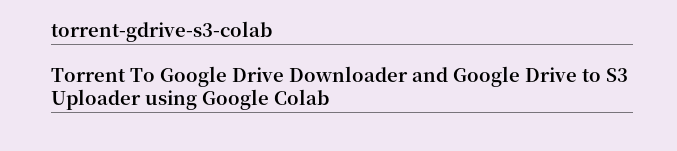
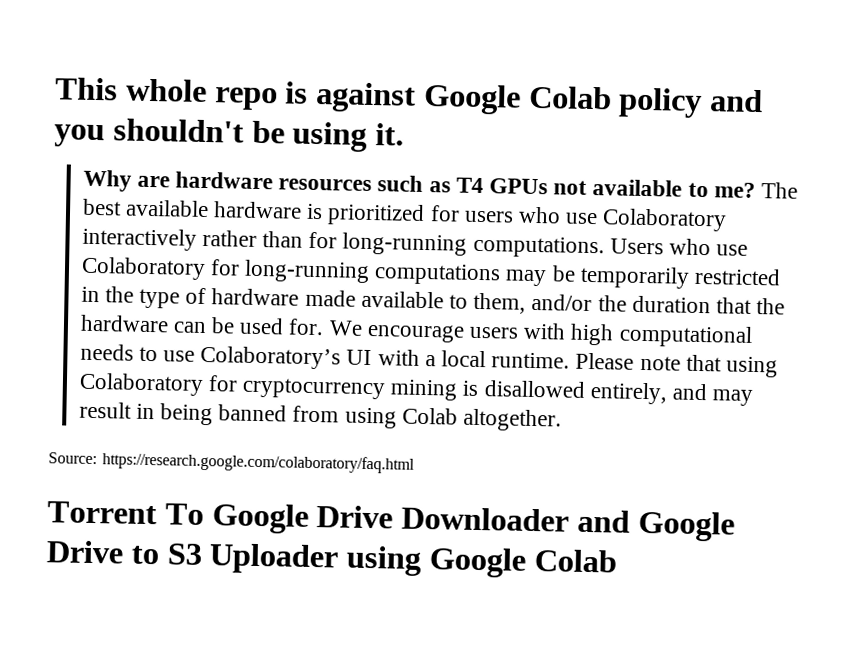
[51,21,272,42] torrent-gdrive-s3-colab -> [55,77,764,118] [54,118,405,152] [82,169,799,199] [81,198,728,232] [81,227,749,259] [80,256,781,289] [80,286,786,315] [79,314,753,348] [79,343,779,378] [78,372,754,406] [78,401,562,432] [48,452,416,474] This whole repo is against Google Colab policy and you shouldn't be using it. // Why are hardware resources such as T4 GPUs not available to me? The best available hardware is prioritized for users who use Colaboratory interactively rather than for long-running computations. Users who use Colaboratory for long-running computations may be temporarily restricted in the type of hardware made available to them, and/or the duration that the hardware can be used for. We encourage users with high computational needs to use Colaboratory’s UI with a local runtime. Please note that using Colaboratory for cryptocurrency mining is disallowed entirely, and may result in being banned from using Colab altogether. // Source: https://research.google.com/colaboratory/faq.html

